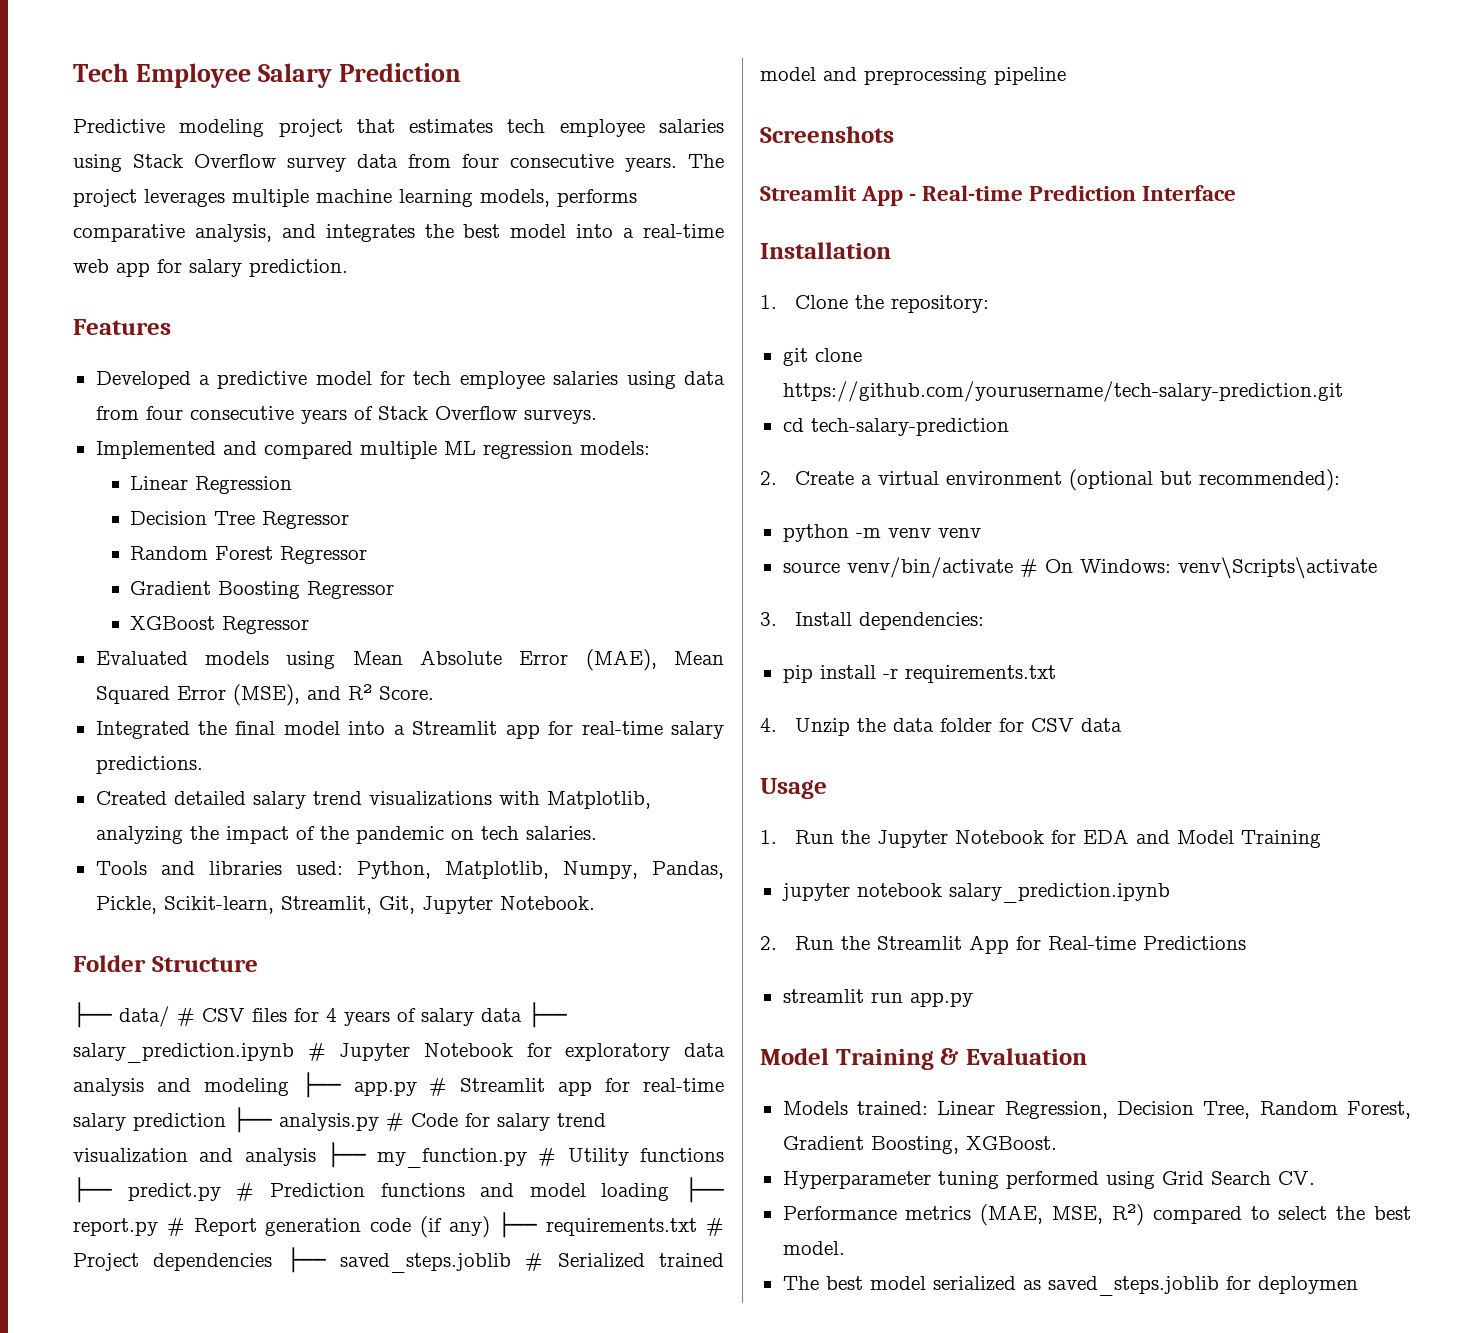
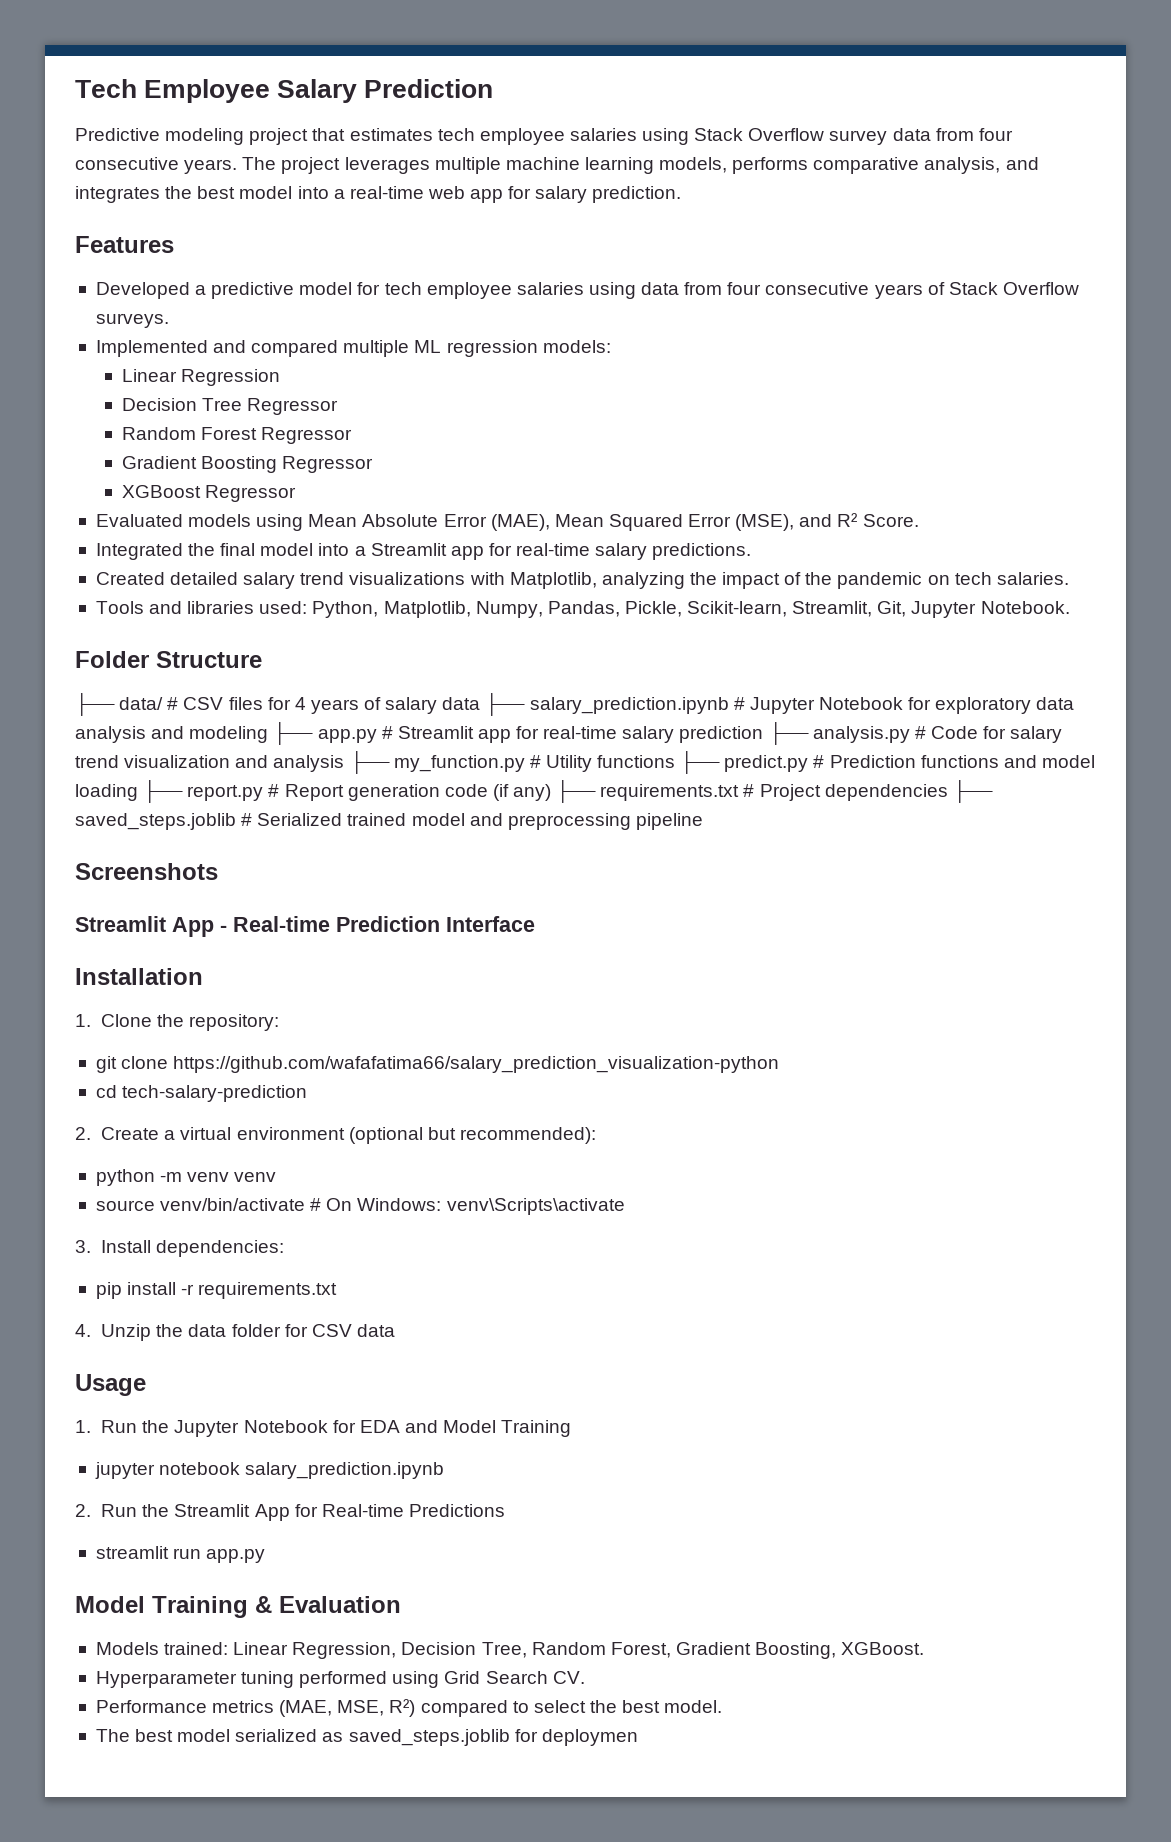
[782,381,1343,402] https://github.com/yourusername/tech-salary-prediction.git -> [173,1056,780,1073] https://github.com/wafafatima66/salary_prediction_visualization-python

